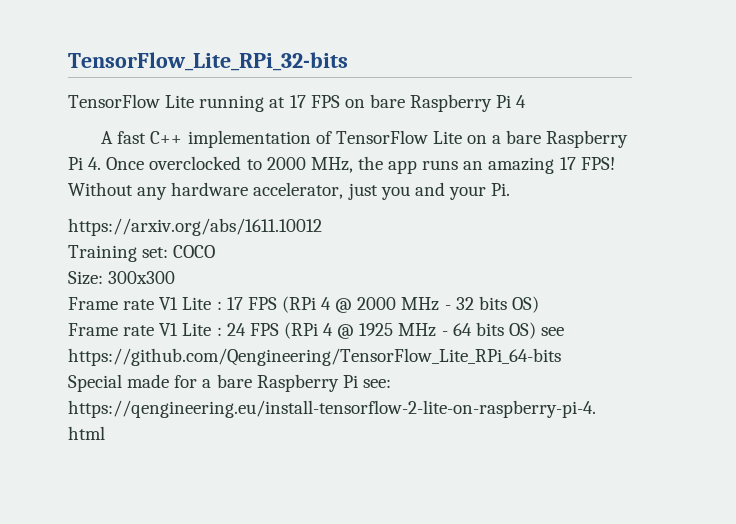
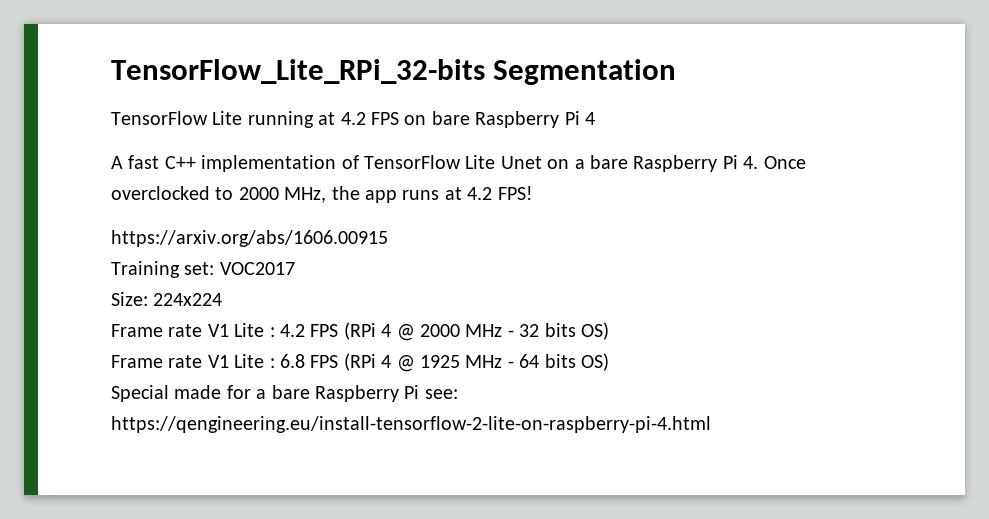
(348, 61) none -> [493,59,677,85] Segmentation
[289,95,306,108] 17 -> [340,112,366,125] 4.2
(462, 137) none -> [500,156,542,169] Unet
[463,157,615,174] [68,182,511,200] [68,218,322,236] an amazing 17 FPS! Without any hardware accelerator, just you and your Pi. // https://arxiv.org/abs/1611.10012 -> [444,186,533,200] [111,230,388,247] at 4.2 FPS! // https://arxiv.org/abs/1606.00915
[173,245,216,258] COCO -> [219,262,295,275] VOC2017
[108,271,176,284] [68,297,243,310] 300x300 // Frame rate V1 Lite : 17 -> [153,293,223,306] [111,323,305,337] 224x224 // Frame rate V1 Lite : 4.2
[226,323,246,336] 24 -> [280,354,305,368] 6.8
[541,327,565,336] [68,348,561,366] see https://github.com/Qengineering/TensorFlow_Lite_RPi_64-bits -> (609, 362) none

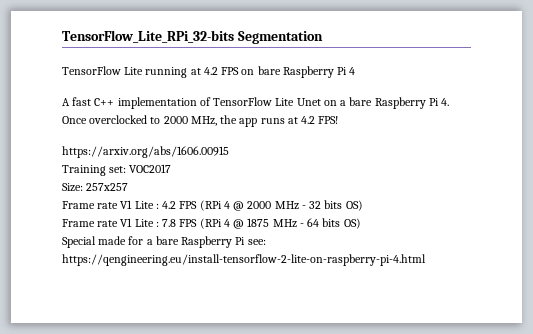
[153,293,223,306] 224x224 -> [86,183,129,191] 257x257
[280,353,460,372] 6.8 FPS (RPi 4 @ 1925 -> [162,218,270,229] 7.8 FPS (RPi 4 @ 1875

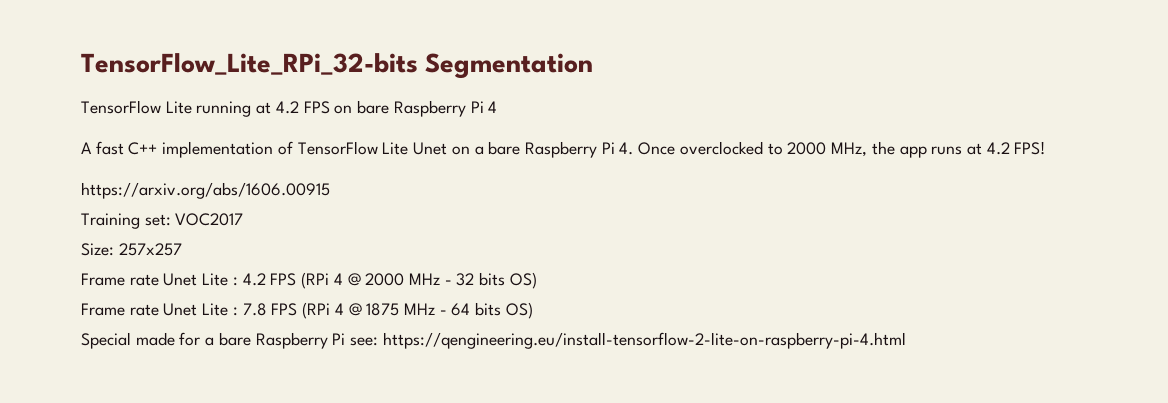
[120,200,133,209] V1 -> [163,273,198,286] Unet
[120,218,133,227] V1 -> [163,303,198,316] Unet

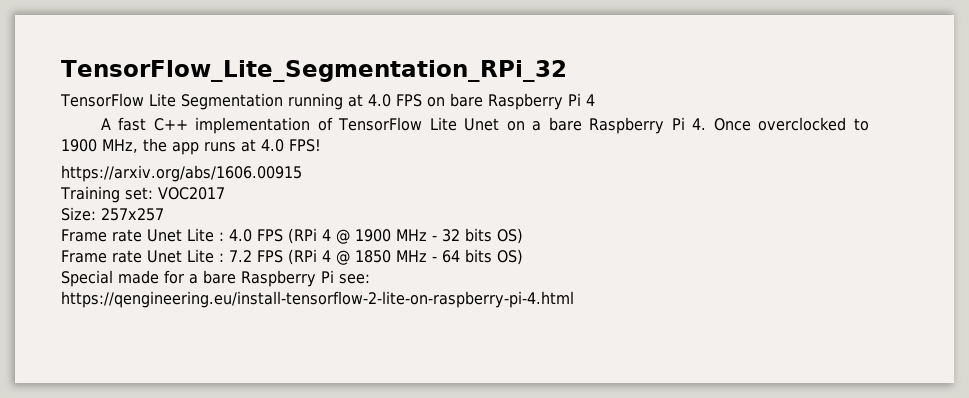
[81,53,594,79] [81,100,192,114] TensorFlow_Lite_RPi_32-bits Segmentation // TensorFlow Lite -> [61,60,567,82] [60,93,283,110] TensorFlow_Lite_Segmentation_RPi_32 // TensorFlow Lite Segmentation
[275,101,299,114] 4.2 -> [367,94,391,107] 4.0
[787,142,827,155] 2000 -> [61,139,97,152] 1900
[986,142,1010,155] 4.2 -> [261,139,284,152] 4.0
[242,272,405,289] 4.2 FPS (RPi 4 @ 2000 -> [228,228,391,244] 4.0 FPS (RPi 4 @ 1900
[242,302,400,319] 7.8 FPS (RPi 4 @ 1875 -> [228,249,391,265] 7.2 FPS (RPi 4 @ 1850

